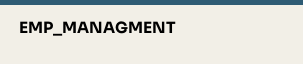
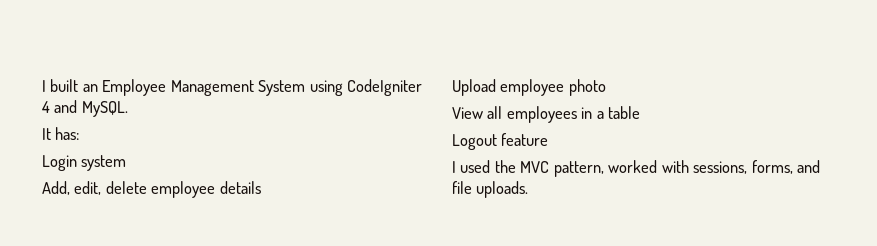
[19,21,176,36] EMP_MANAGMENT -> [42,79,423,96] [42,100,128,117] [42,127,80,140] [42,155,127,171] [42,181,261,198] [452,79,606,96] [452,106,641,123] [452,133,549,150] [452,160,821,177] [452,181,529,198] I built an Employee Management System using CodeIgniter 4 and MySQL. // It has: // Login system // Add, edit, delete employee details // Upload employee photo // View all employees in a table // Logout feature // I used the MVC pattern, worked with sessions, forms, and file uploads.

